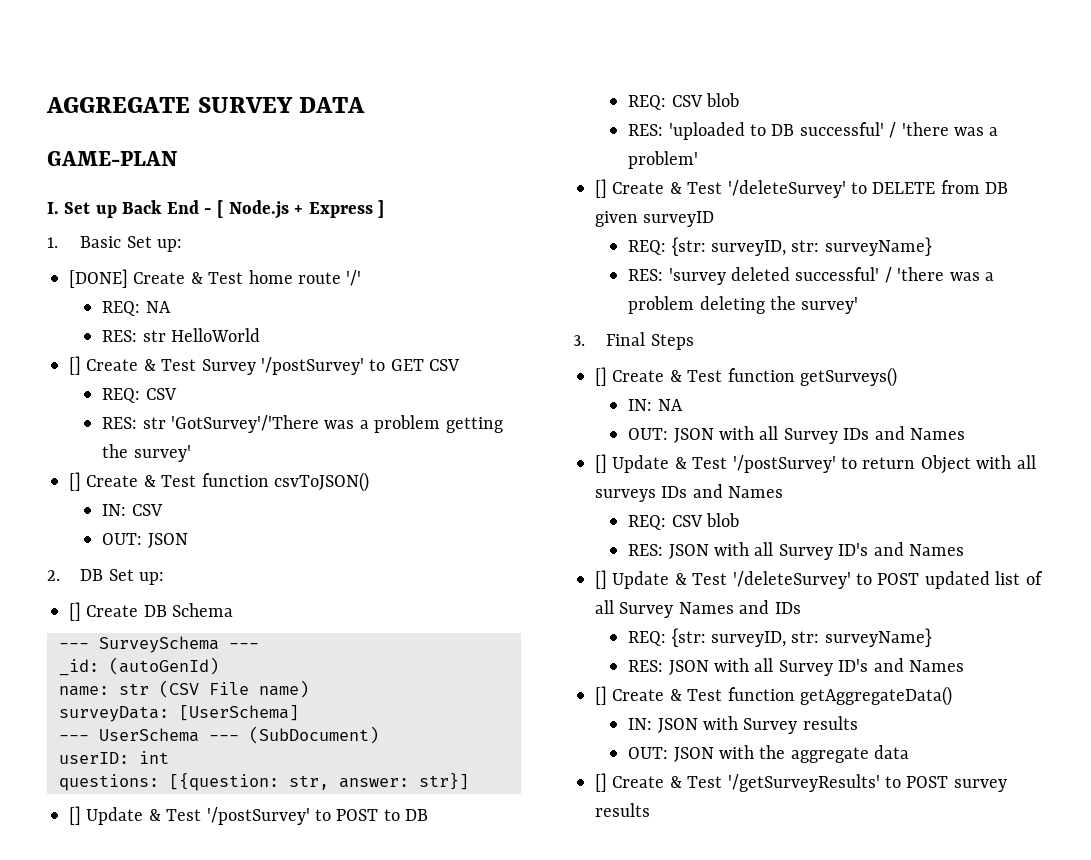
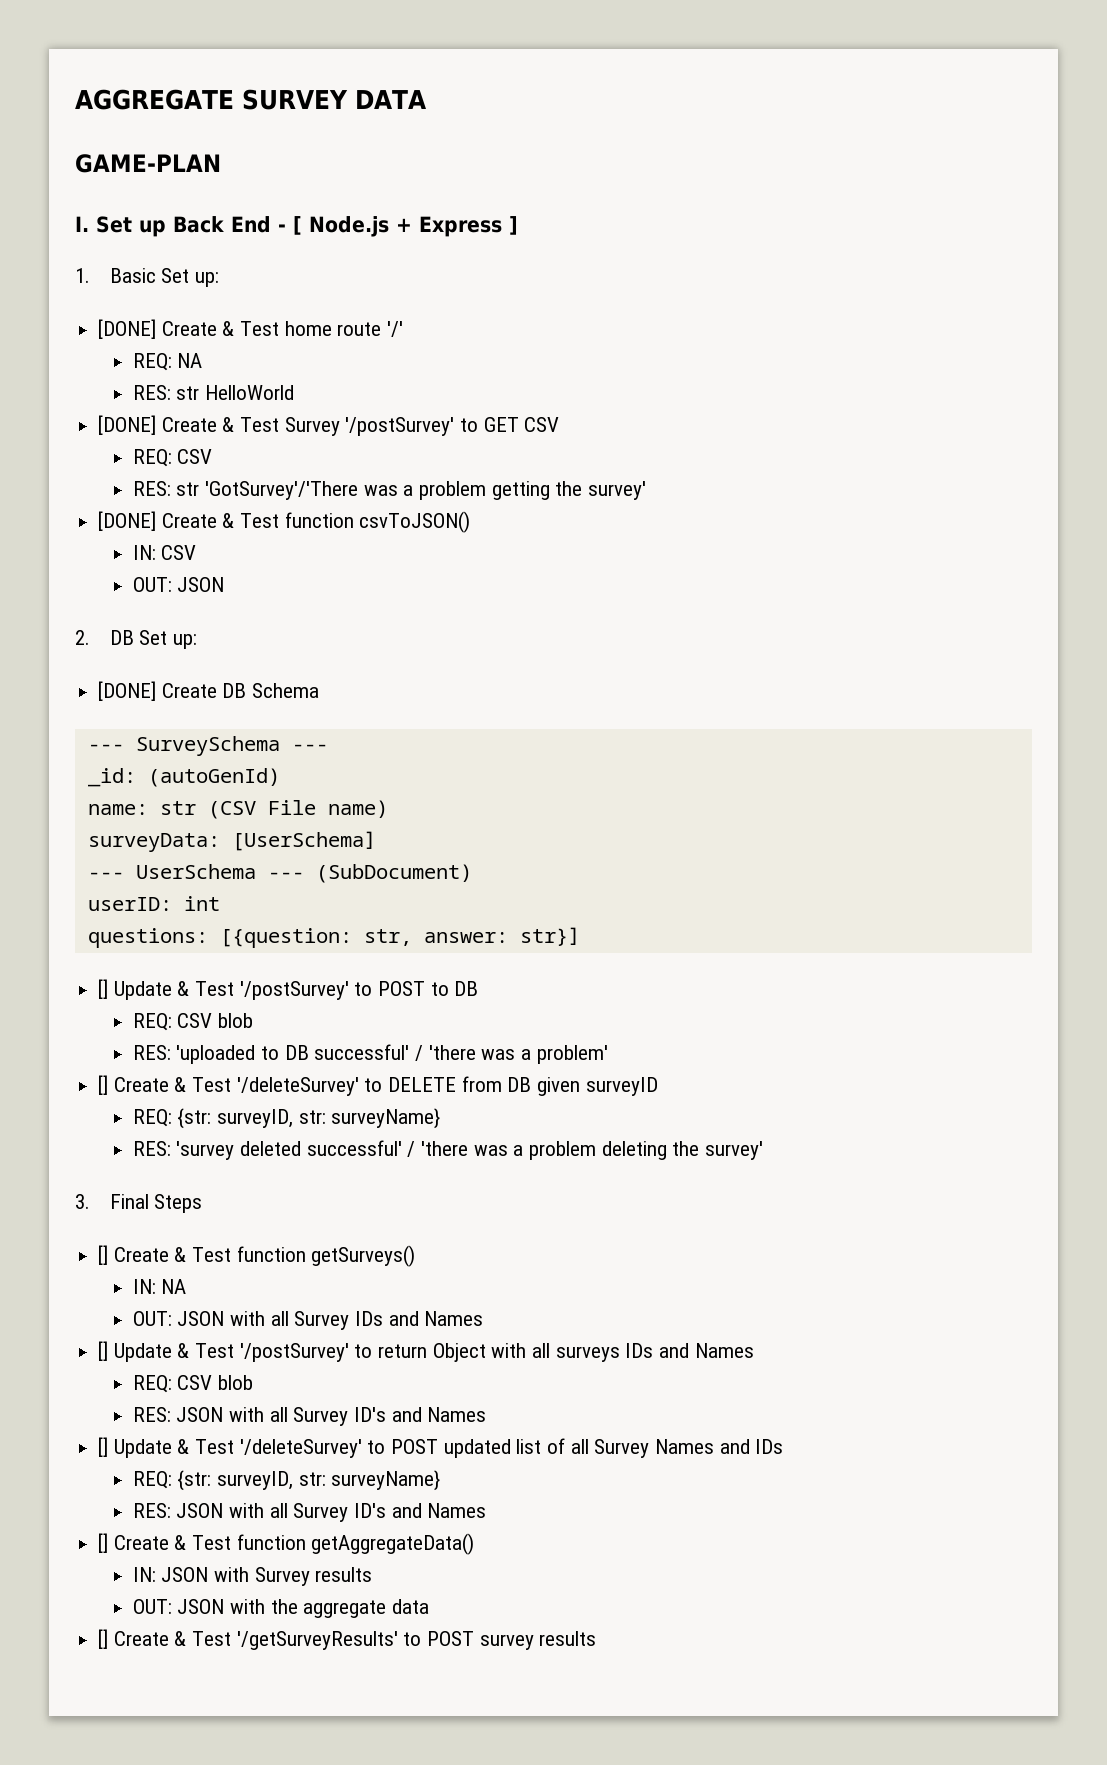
[69,356,81,375] [] -> [98,415,157,435] [DONE]
[69,472,81,491] [] -> [98,511,157,531] [DONE]
[69,602,81,621] [] -> [98,681,157,701] [DONE]

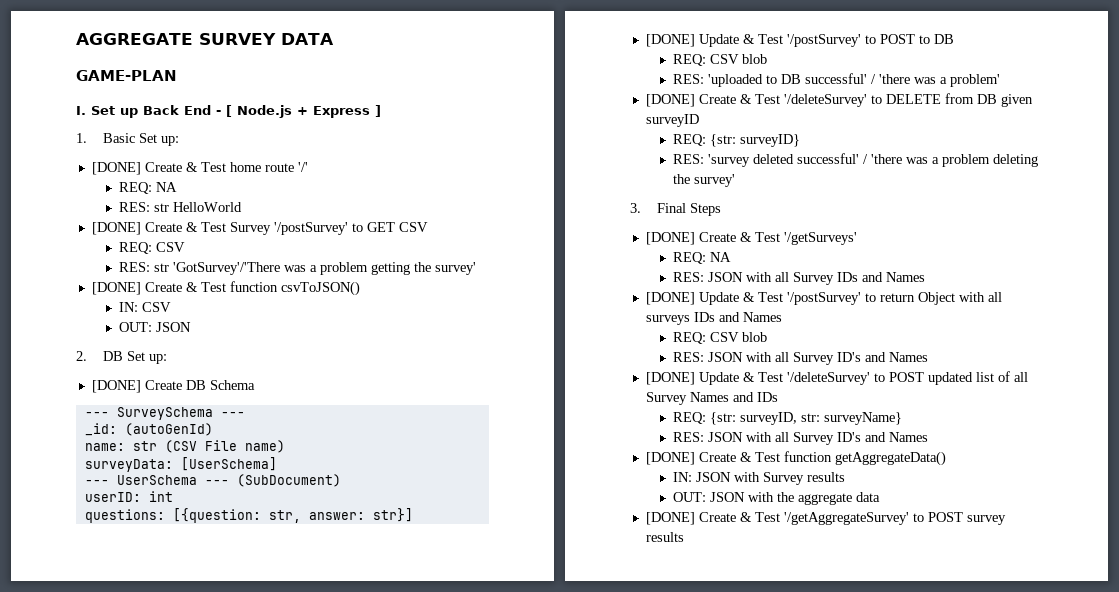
[98,979,109,999] [] -> [645,34,695,47] [DONE]
[98,1075,109,1095] [] -> [645,94,695,107] [DONE]
[216,1108,441,1129] surveyID, str: surveyName} -> [740,134,801,147] surveyID}
[98,1245,416,1267] [132,1279,187,1294] [132,1311,172,1326] [] Create & Test function getSurveys() // IN: NA // OUT: -> [645,232,857,245] [673,252,732,264] [673,272,705,282] [DONE] Create & Test '/getSurveys' // REQ: NA // RES:
[98,1341,109,1361] [] -> [645,292,695,305] [DONE]
[98,1437,109,1457] [] -> [645,372,695,385] [DONE]
[98,1533,109,1553] [] -> [645,452,695,465] [DONE]
[98,1629,398,1650] [] Create & Test '/getSurveyResults' -> [645,512,909,525] [DONE] Create & Test '/getAggregateSurvey'

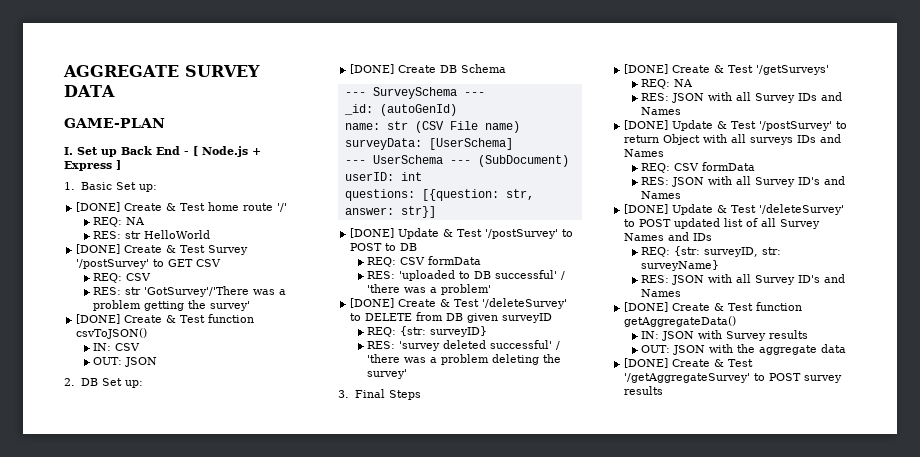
[742,54,768,64] blob -> [428,256,482,265] formData
[742,332,768,342] blob -> [702,162,756,171] formData

